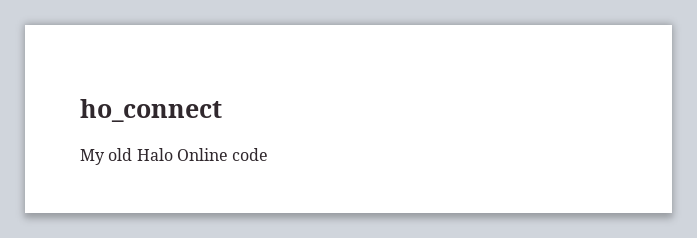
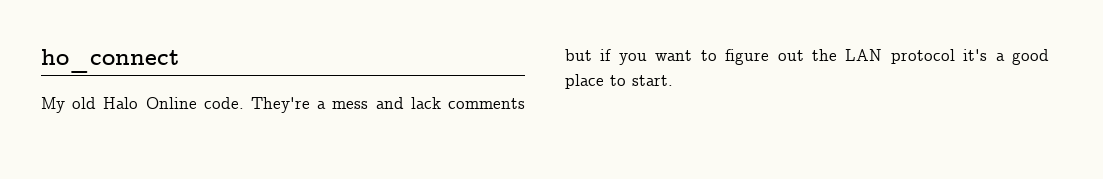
[232,148,269,161] code -> [203,97,525,113] [565,49,1049,65] [565,74,673,89] code. They're a mess and lack comments but if you want to figure out the LAN protocol it's a good place to start.

